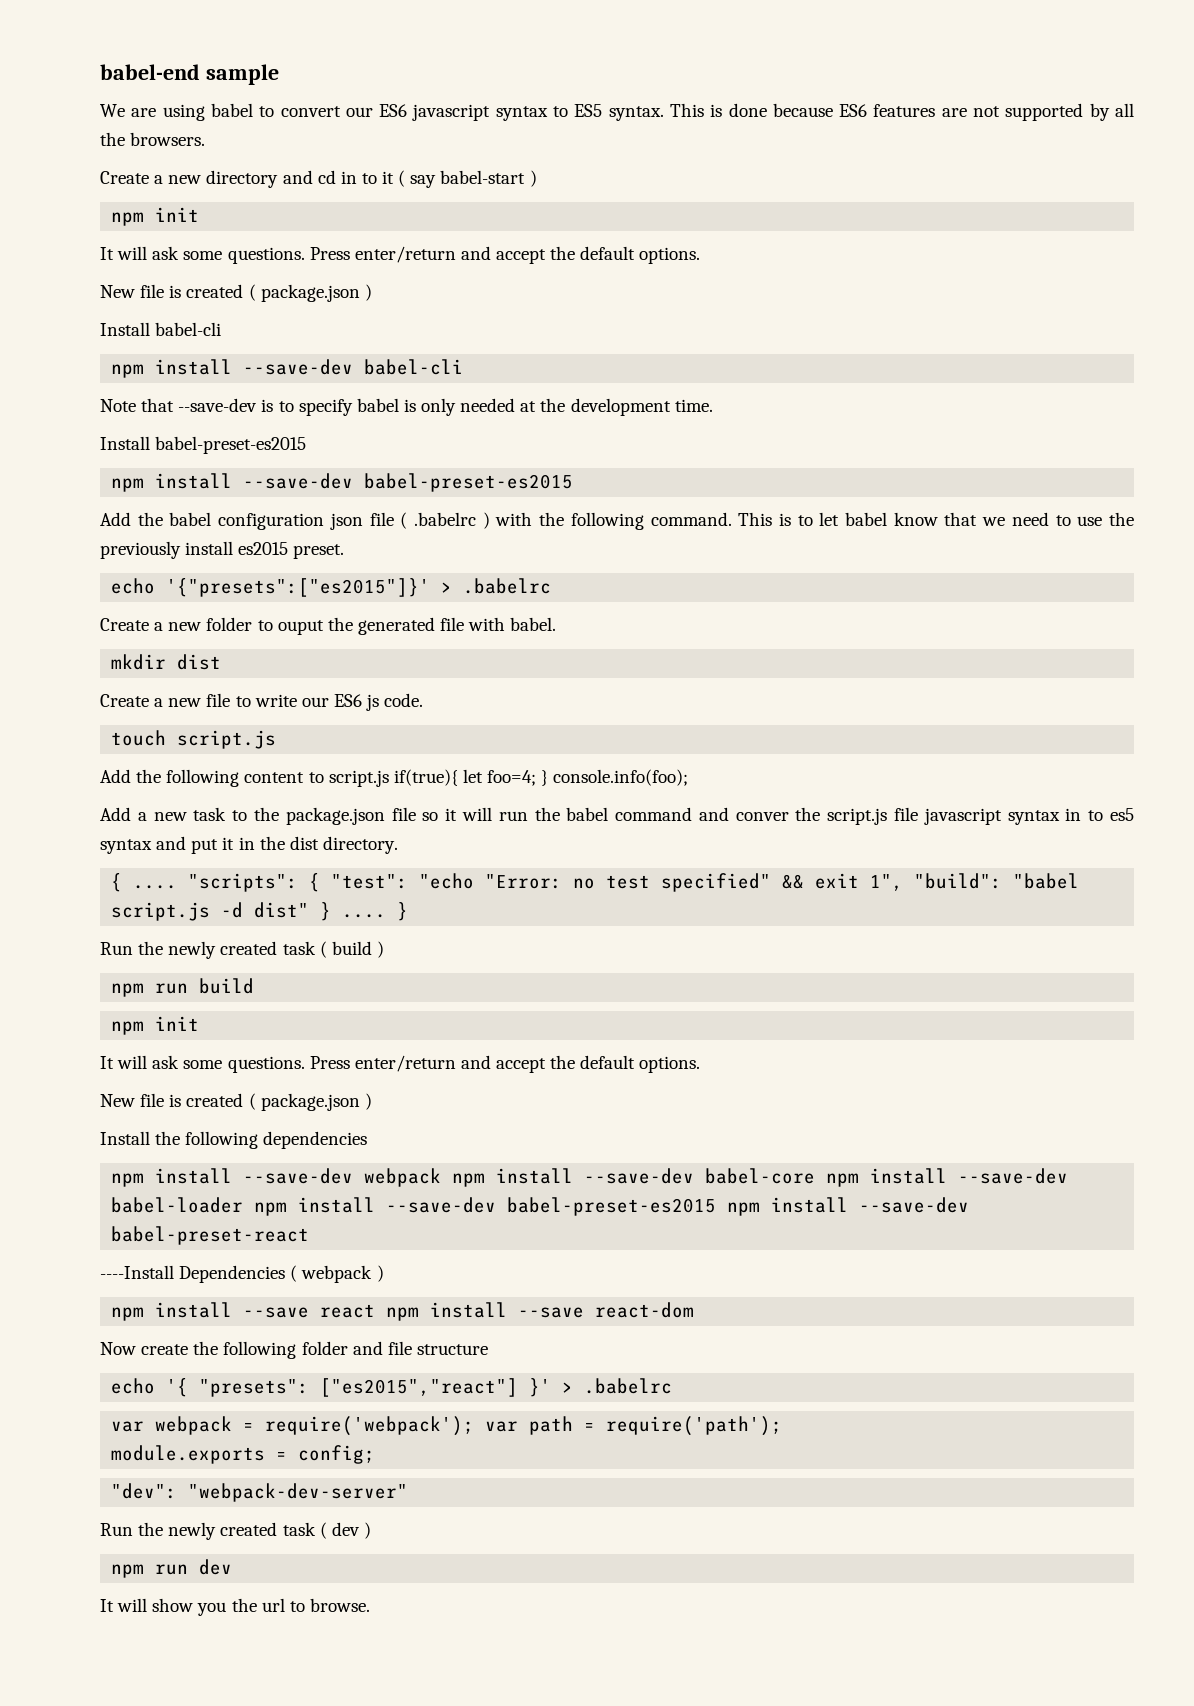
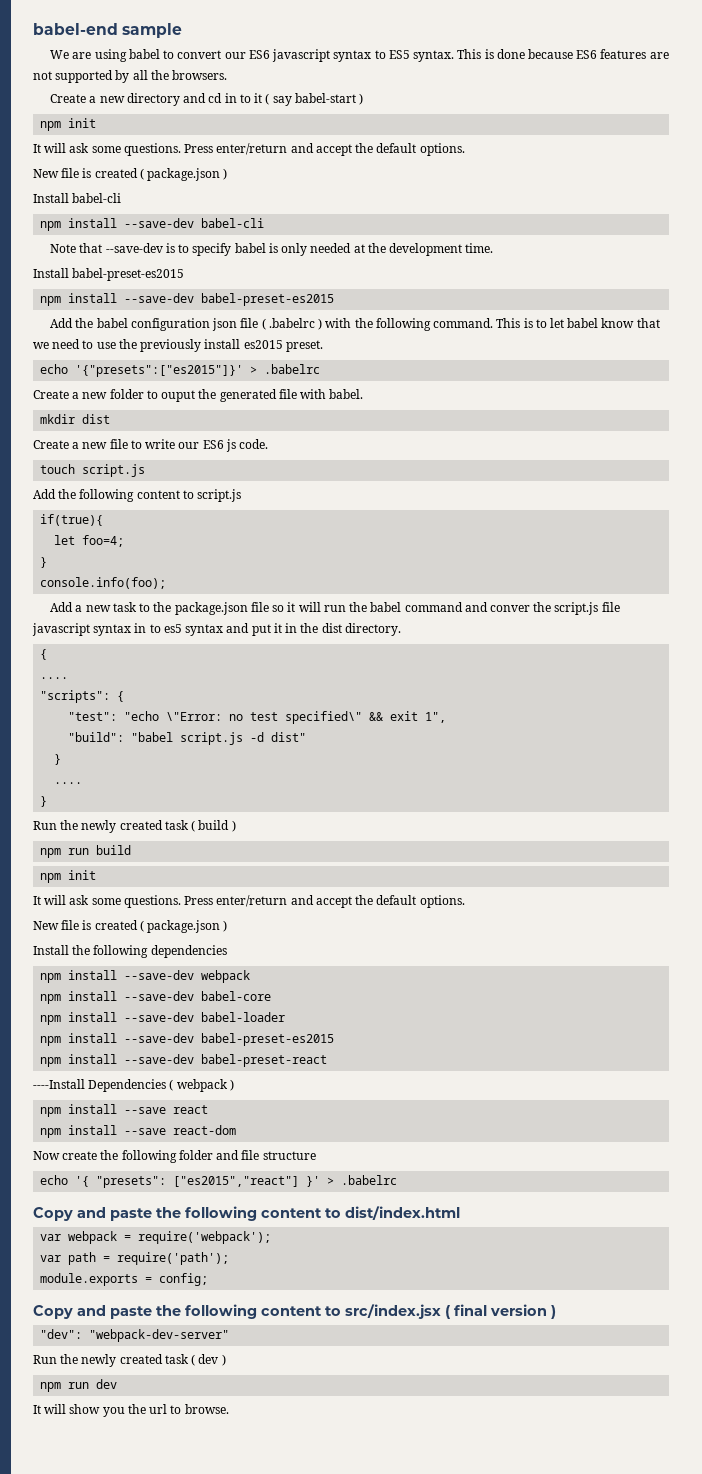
(389, 778) none -> (242, 495) //
(458, 777) none -> (104, 520) //
[541,770,549,786] } -> [40,557,48,568] // } //
[133,885,178,889] .... -> [40,677,69,679] // .... //
(321, 882) none -> (125, 696) //
[485,874,563,889] "Error: -> [166,712,223,721] \"Error:
[661,873,772,892] specified" -> [285,711,363,724] specified\"
(904, 882) none -> (447, 717) //
[320,902,387,921] } .... -> [54,754,62,765] [54,782,83,784] // } // .... //
(442, 1177) none -> (251, 976) //
(816, 1176) none -> (272, 996) //
[254,1197,717,1216] npm install --save-dev babel-preset-es2015 -> [40,1033,335,1046] // npm install --save-dev babel-preset-es2015 //
(376, 1311) none -> (209, 1109) //
(673, 1386) none -> [33,1206,460,1221] // Copy and paste the following content to dist/index.html
(475, 1426) none -> (272, 1237) //
(376, 1454) none -> [33,1304,556,1319] // Copy and paste the following content to src/index.jsx ( final version )

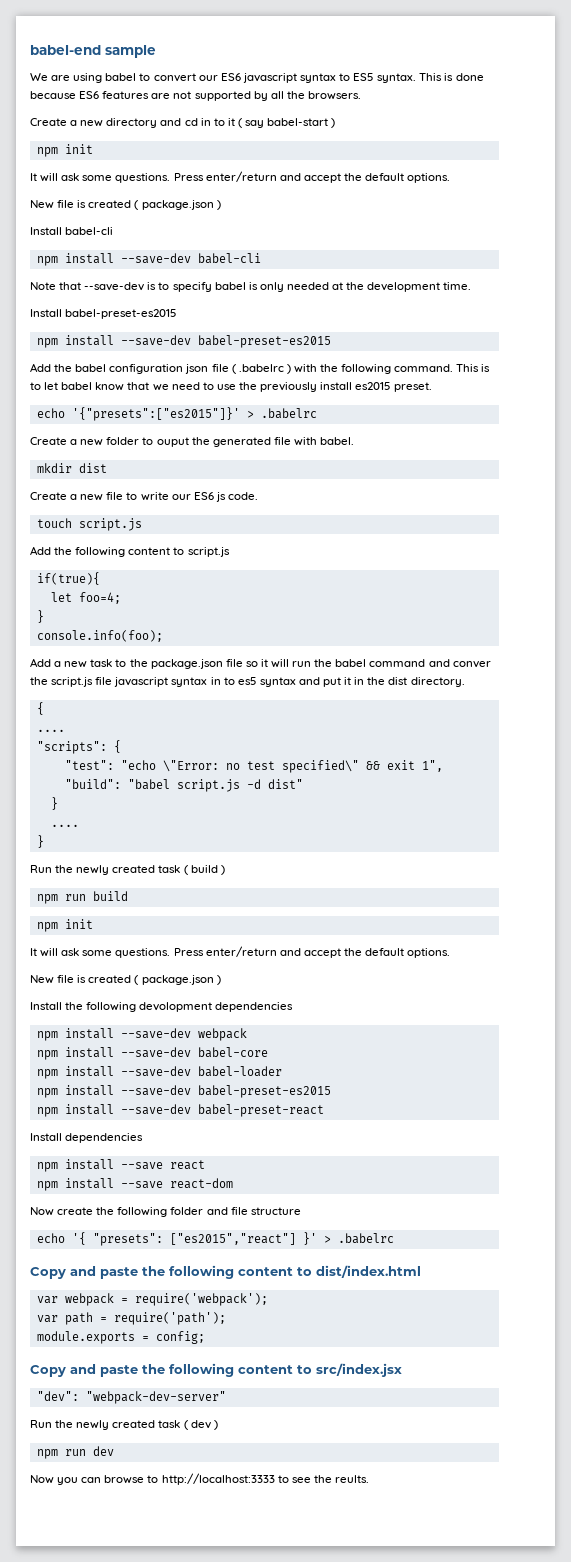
(149, 951) none -> [139,1002,213,1012] devolopment
[33,1079,234,1092] ----Install Dependencies ( webpack ) -> [30,1133,144,1143] Install dependencies
[445,1304,556,1319] ( final version ) -> (402, 1370) none
[33,1404,229,1417] It will show you the url to browse. -> [30,1473,369,1485] Now you can browse to http://localhost:3333 to see the reults.

